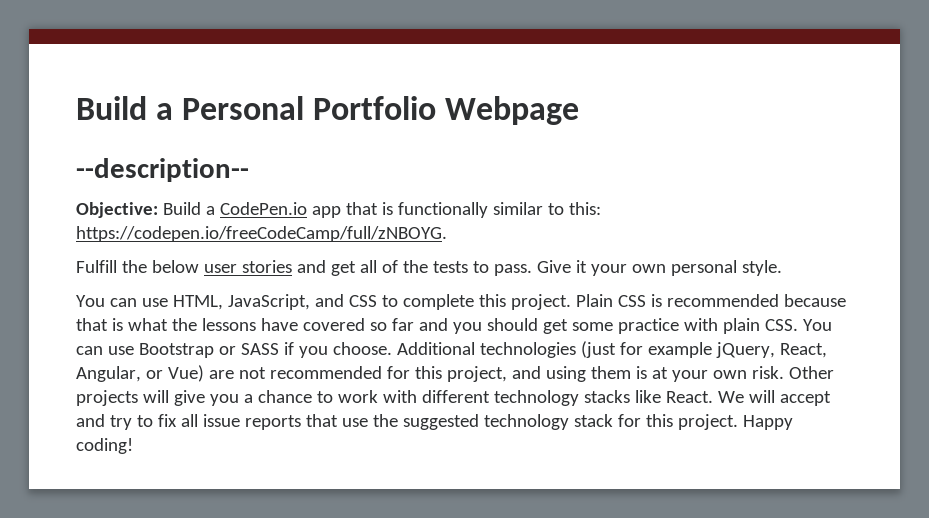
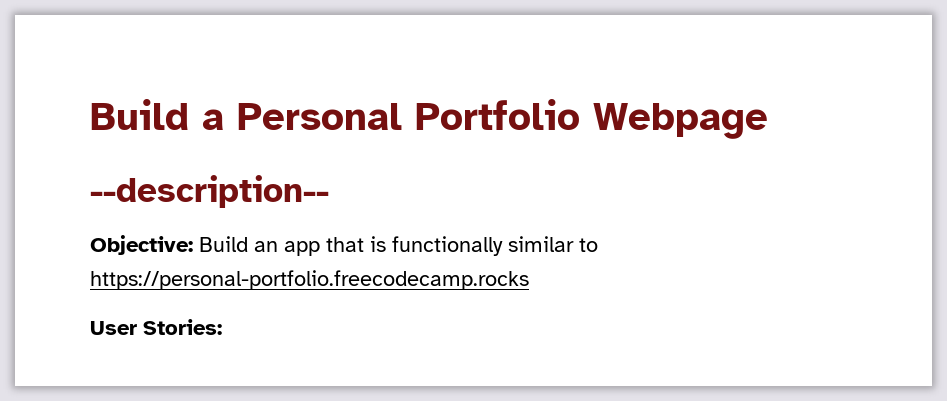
[205,202,307,215] a CodePen.io -> [254,241,278,252] an
[568,202,601,215] [76,226,447,242] [76,260,782,276] [76,294,846,310] [76,318,832,334] [76,341,827,358] [76,365,834,382] [76,390,831,406] [76,414,793,430] [76,438,133,454] this: https://codepen.io/freeCodeCamp/full/zNBOYG. // Fulfill the below user stories and get all of the tests to pass. Give it your own personal style. // You can use HTML, JavaScript, and CSS to complete this project. Plain CSS is recommended because that is what the lessons have covered so far and you should get some practice with plain CSS. You can use Bootstrap or SASS if you choose. Additional technologies (just for example jQuery, React, Angular, or Vue) are not recommended for this project, and using them is at your own risk. Other projects will give you a chance to work with different technology stacks like React. We will accept and try to fix all issue reports that use the suggested technology stack for this project. Happy coding! -> [90,270,529,290] [90,319,222,335] https://personal-portfolio.freecodecamp.rocks // User Stories:

